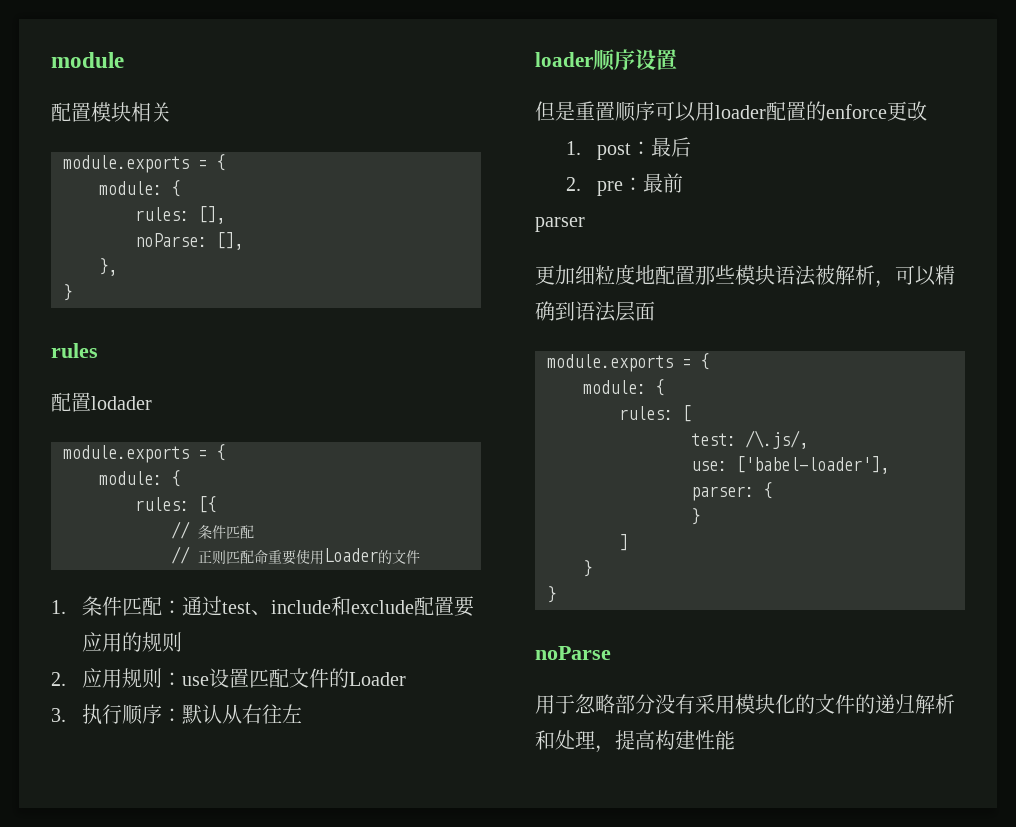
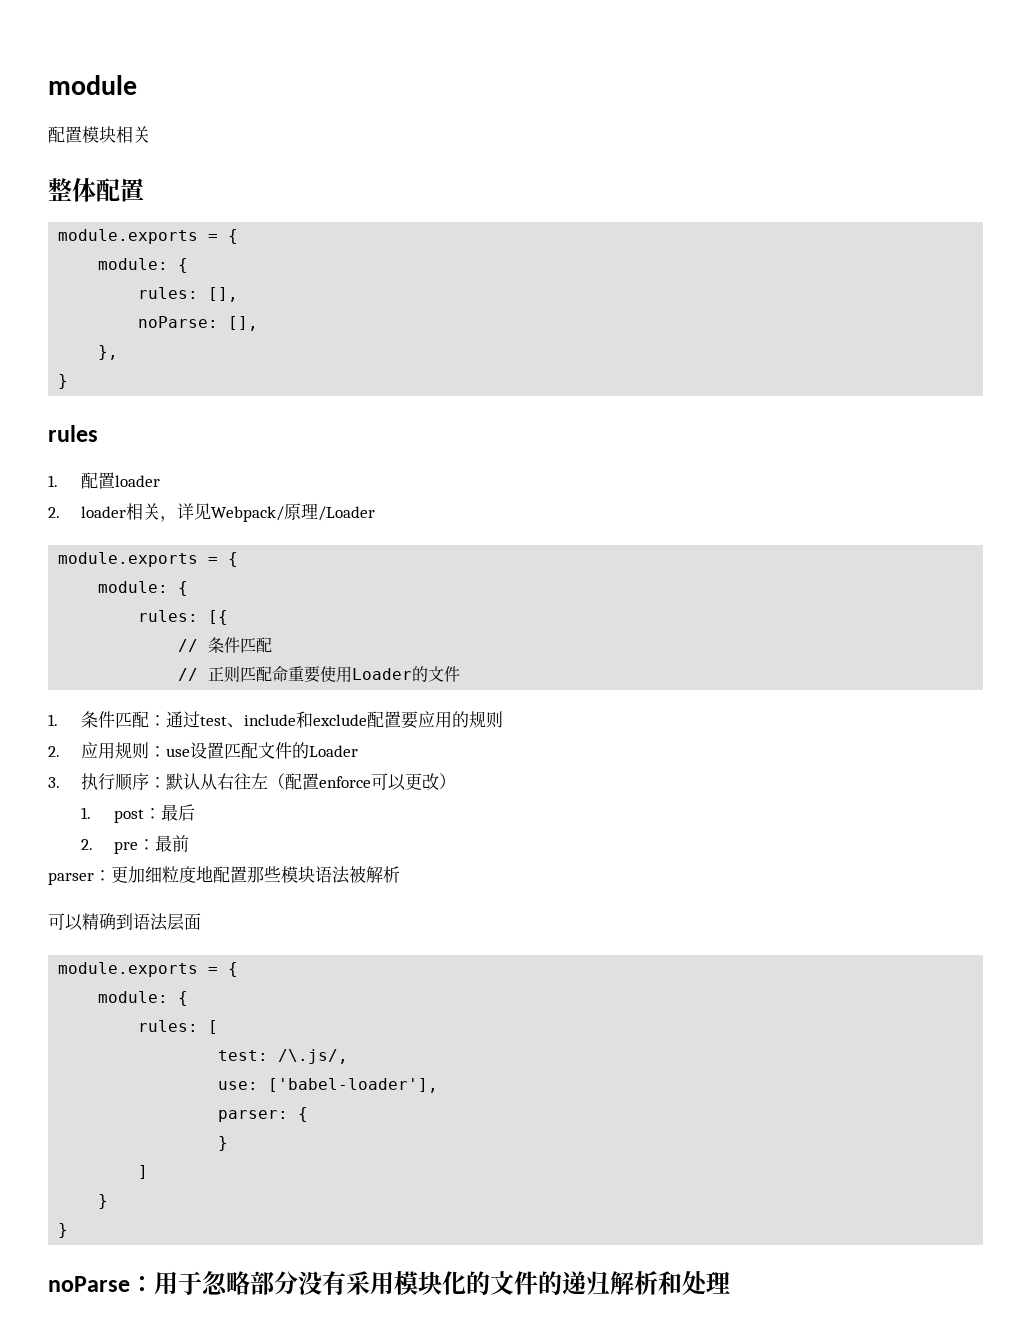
(171, 112) none -> [48,177,144,202] // 整体配置
[51,392,152,412] 配置lodader -> [48,472,161,489] [48,503,376,522] 1.配置loader // 2. loader相关，详见Webpack/原理/Loader
[535,49,677,71] [535,101,887,122] // loader顺序设置 // 但是重置顺序可以用loader配置的enforce -> [268,773,407,791] （配置enforce可以
(927, 111) none -> [439,773,457,789] ）
(585, 224) // -> [94,870,111,881] ：
[875,280,895,288] ， -> (400, 874) //
(611, 653) // -> [130,1276,154,1292] ：
[595,730,735,753] ，提高构建性能 -> (730, 1282) none

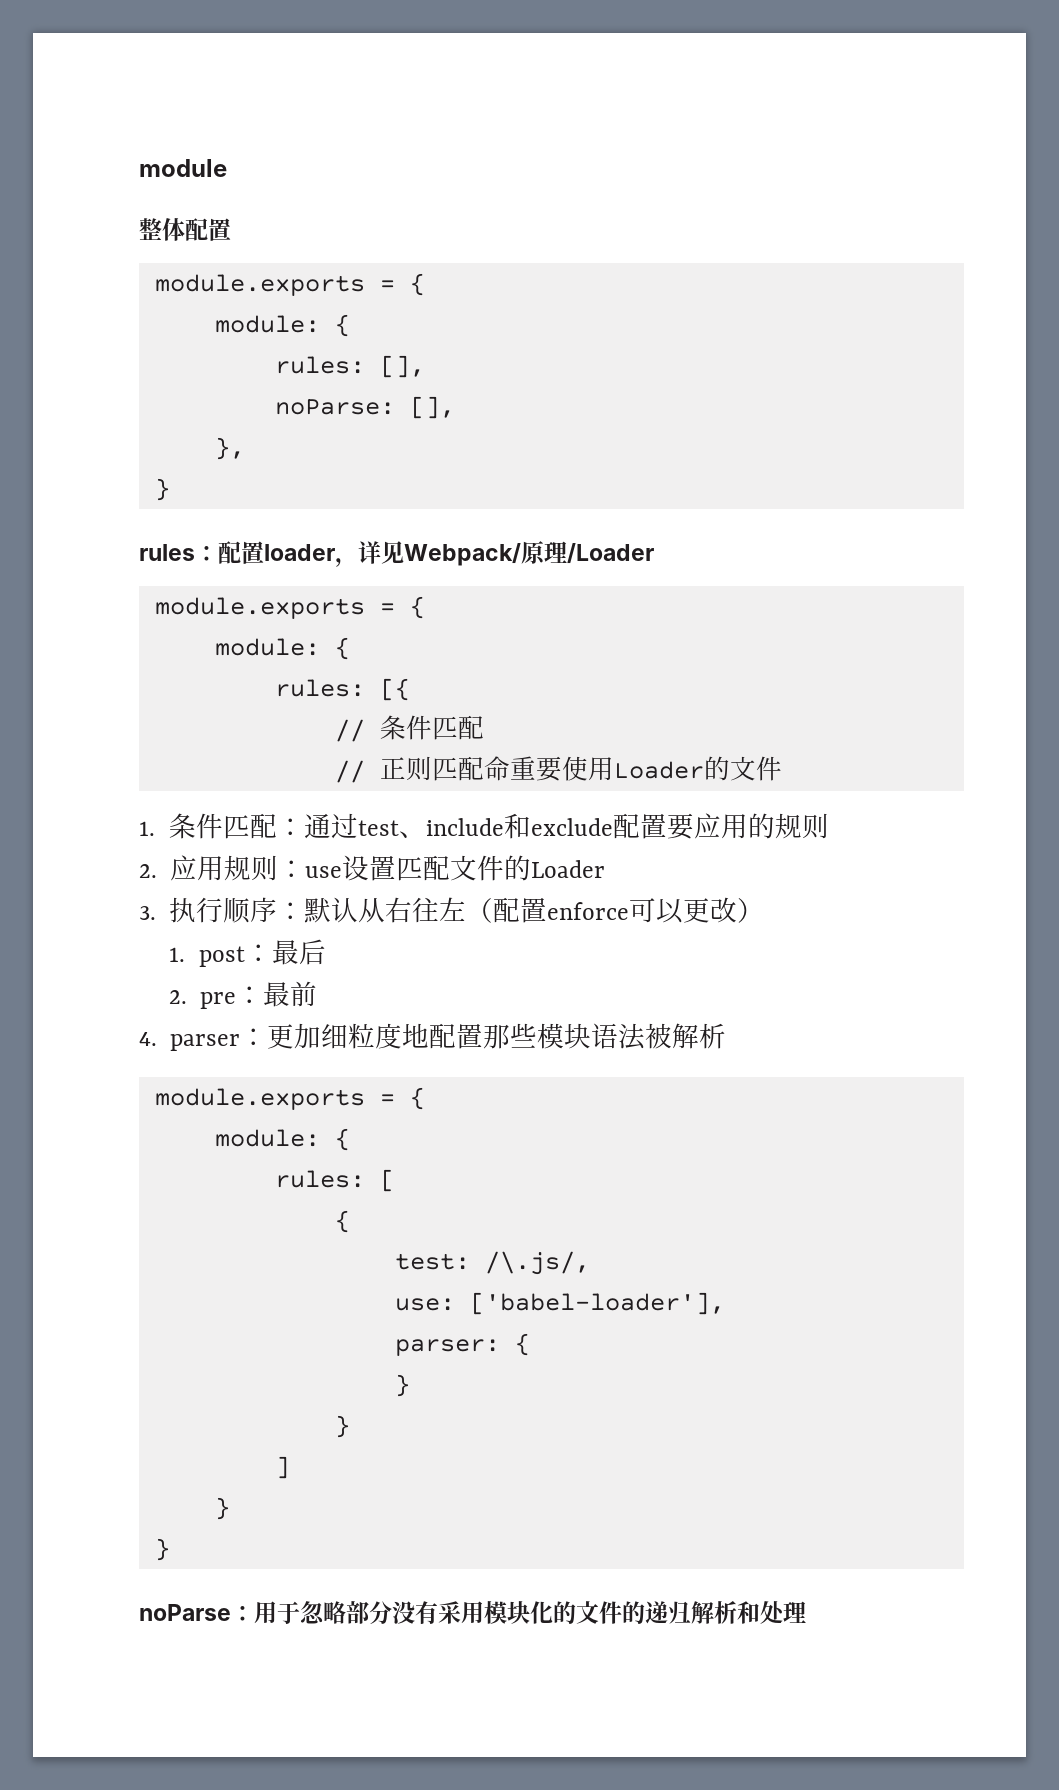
[48,126,150,143] // 配置模块相关 -> (227, 168) none
[48,475,58,487] // 1. -> [195,546,218,561] ：
[48,503,161,520] // 2. loader相关 -> (335, 552) none
(190, 843) none -> [139,1032,157,1046] 4.
[48,913,201,931] // 可以精确到语法层面 -> (727, 1036) none
(219, 1027) none -> [334,1210,350,1233] // {
(229, 1143) none -> [334,1415,350,1438] // }

